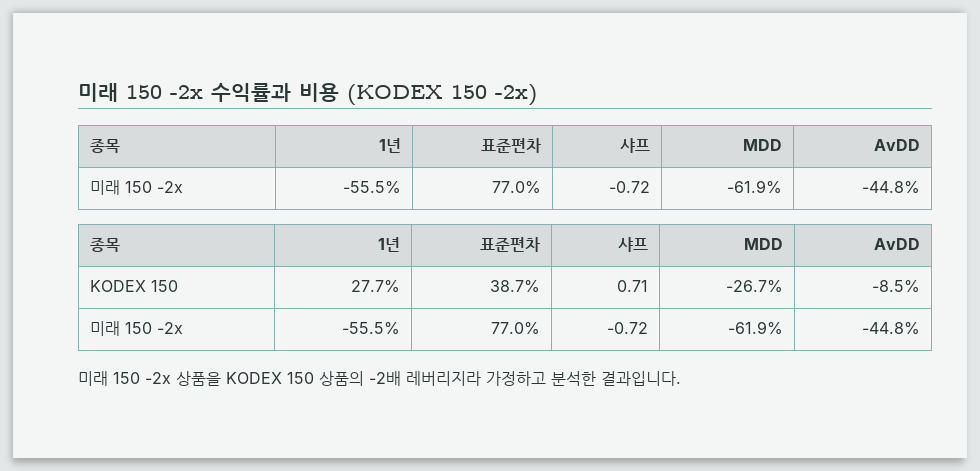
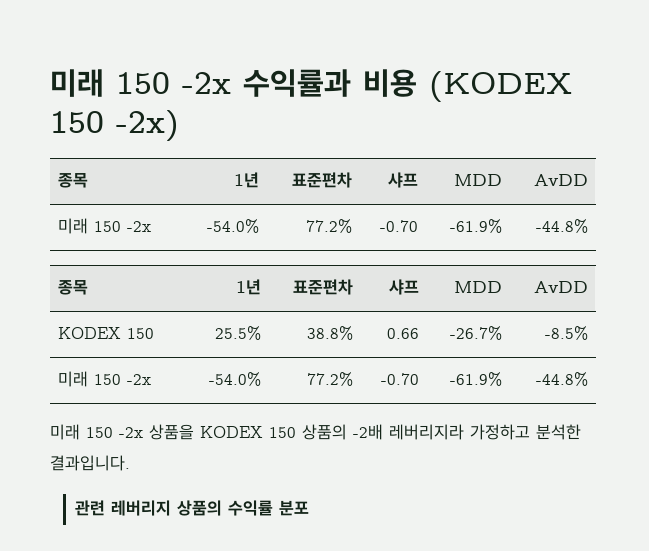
[343,181,402,194] [492,181,542,194] [609,181,651,193] -55.5% | 77.0% | -0.72 -> [206,219,259,233] [305,219,352,233] [379,220,418,232] -54.0% | 77.2% | -0.70
[351,280,401,293] [490,280,541,293] [617,280,649,292] 27.7% | 38.7% | 0.71 -> [214,326,261,340] [306,326,353,340] [386,328,419,339] 25.5% | 38.8% | 0.66
[342,322,401,335] [491,322,541,335] [607,322,649,334] -55.5% | 77.0% | -0.72 -> [208,372,261,386] [306,372,353,386] [380,373,419,385] -54.0% | 77.2% | -0.70
(681, 378) none -> [75,500,310,516] // 관련 레버리지 상품의 수익률 분포

